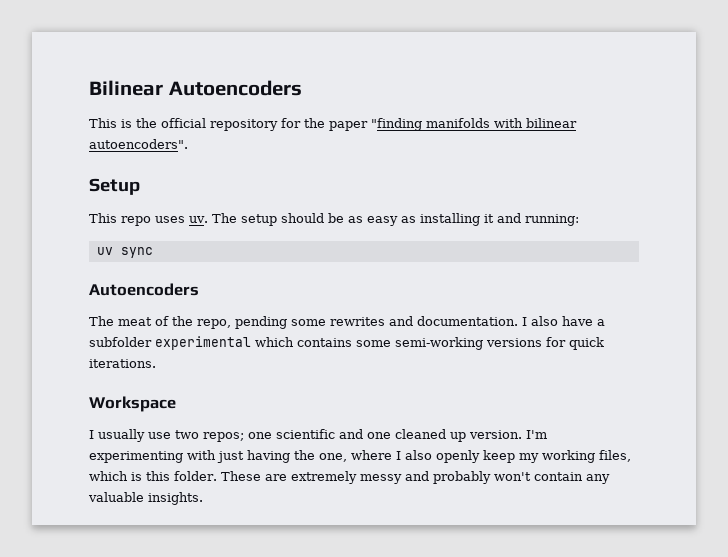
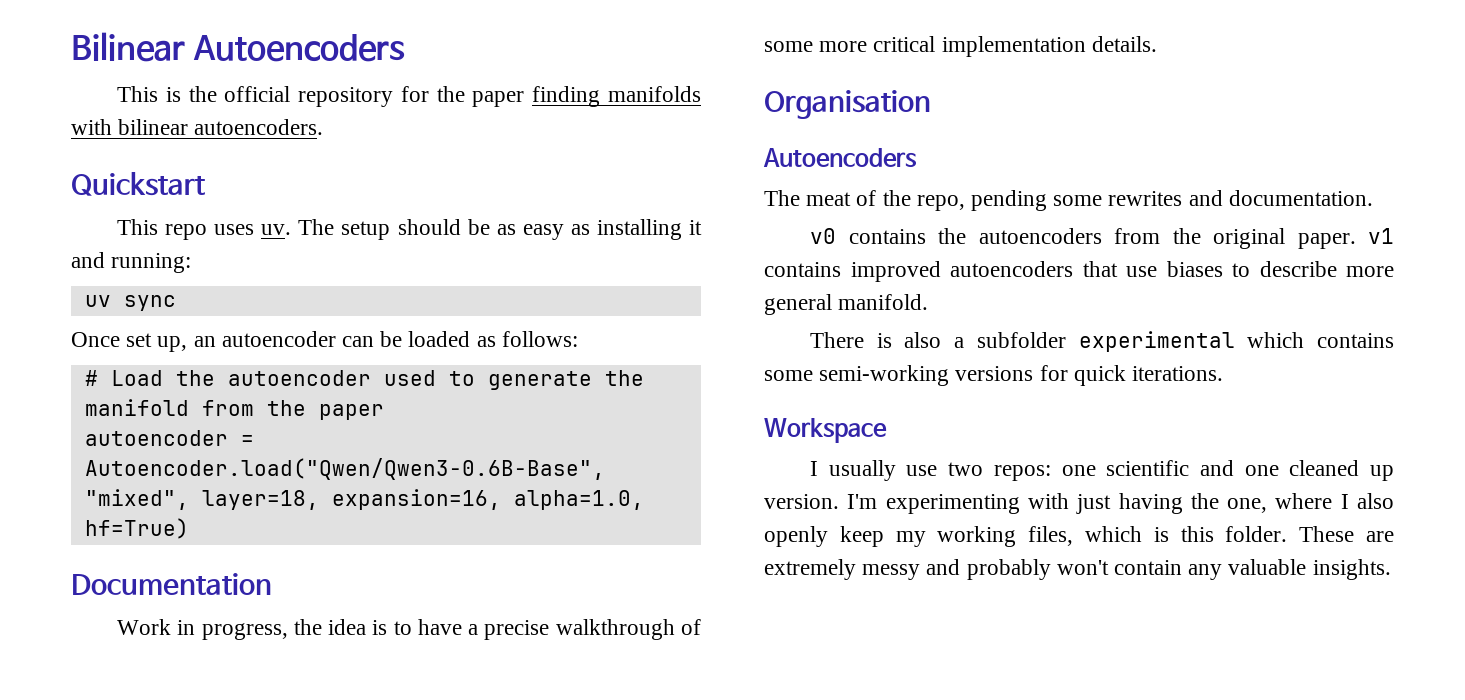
[371,118,422,131] "finding -> [532,86,601,107] finding
[89,139,188,149] [89,178,140,195] autoencoders". // Setup -> [194,119,324,135] [71,172,205,196] autoencoders. // Quickstart
(153, 252) none -> [71,331,578,352] [84,370,644,390] [84,399,384,420] [84,430,254,446] [84,458,605,480] [84,489,644,510] [84,518,189,539] [71,573,272,595] [117,619,701,640] [764,36,1157,57] [764,90,931,119] // Once set up, an autoencoder can be loaded as follows: // # Load the autoencoder used to generate the manifold from the paper // autoencoder = Autoencoder.load("Qwen/Qwen3-0.6B-Base", "mixed", layer=18, expansion=16, alpha=1.0, hf=True) // Documentation // Work in progress, the idea is to have a precise walkthrough of some more critical implementation details. // Organisation
[522,316,593,326] I also have -> [810,228,1394,249] [764,261,1394,282] [764,294,929,315] [810,332,942,348] // v0 contains the autoencoders from the original paper. v1 contains improved autoencoders that use biases to describe more general manifold. // There is also
[203,432,244,442] repos; -> [993,465,1051,481] repos:

